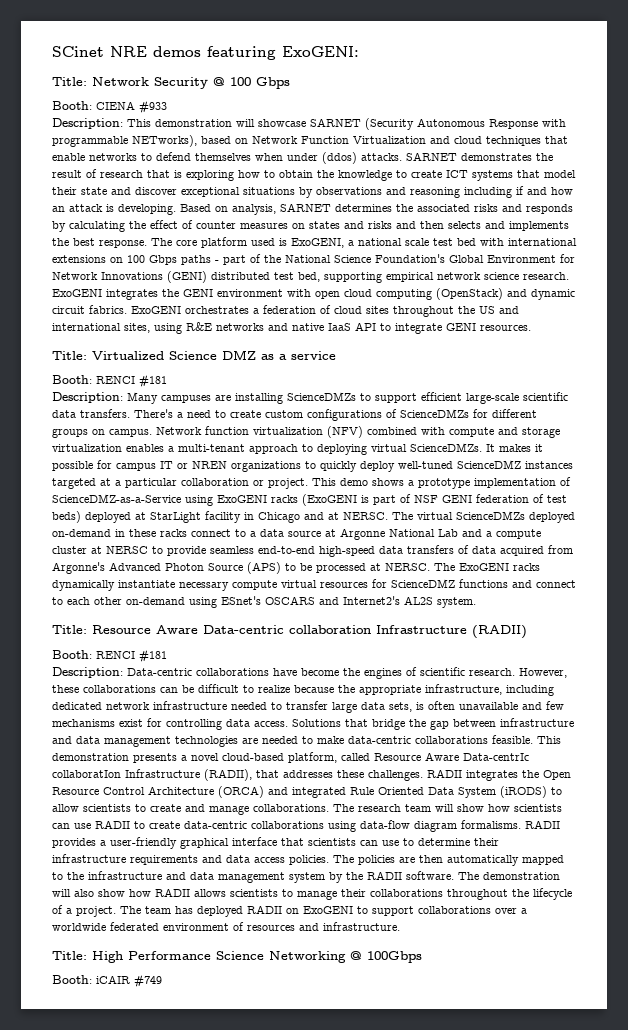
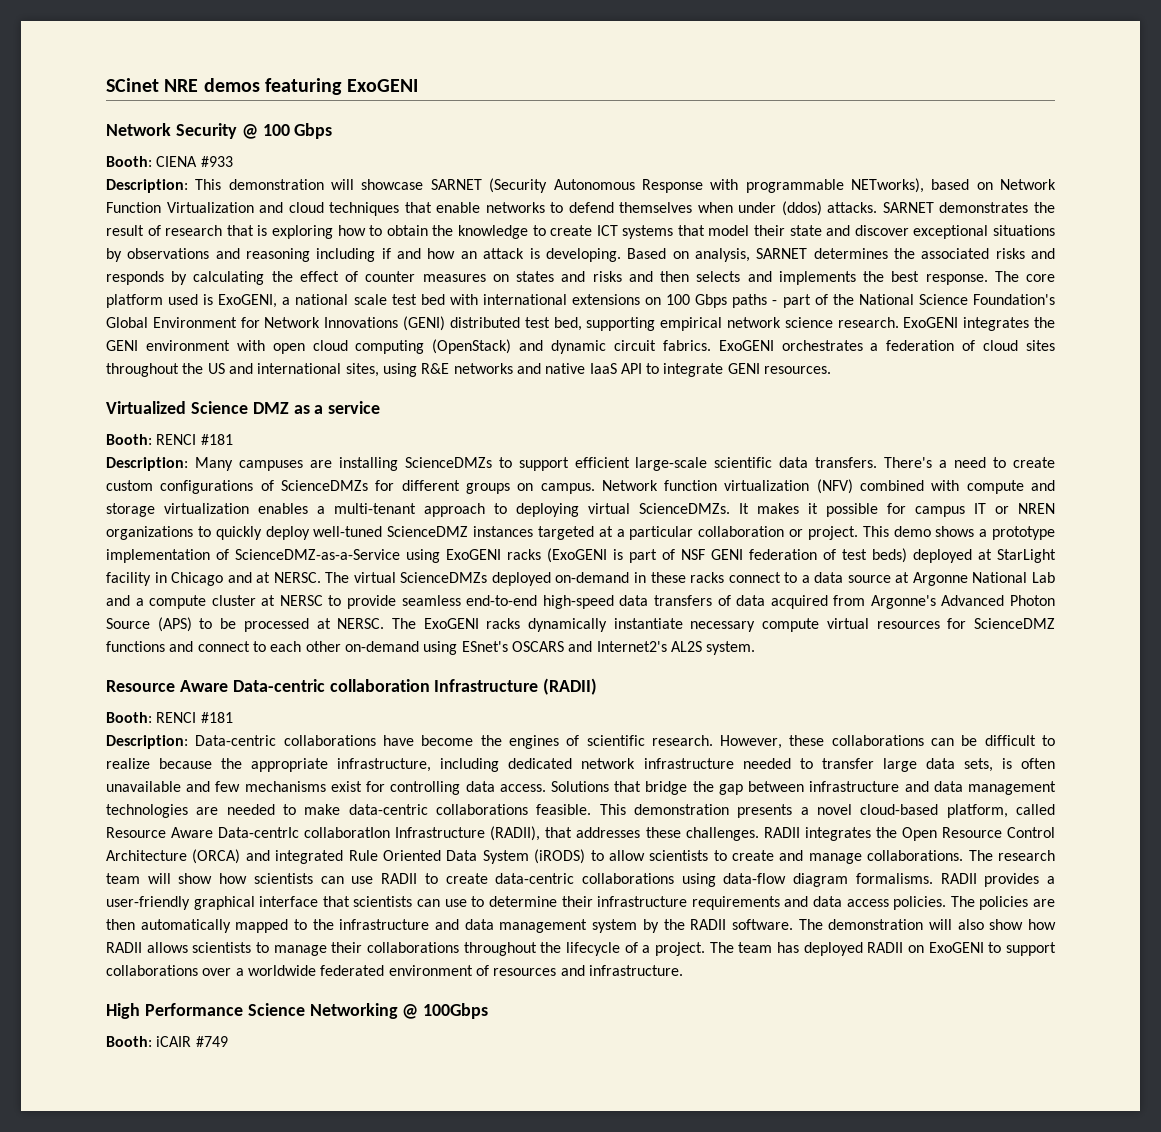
[282,46,359,57] [52,77,87,86] ExoGENI: // Title: -> [346,79,418,92] ExoGENI //
[52,351,87,360] Title: -> (832, 370) none
[52,625,87,634] Title: -> (756, 648) none
[52,951,87,960] Title: -> (683, 970) none

